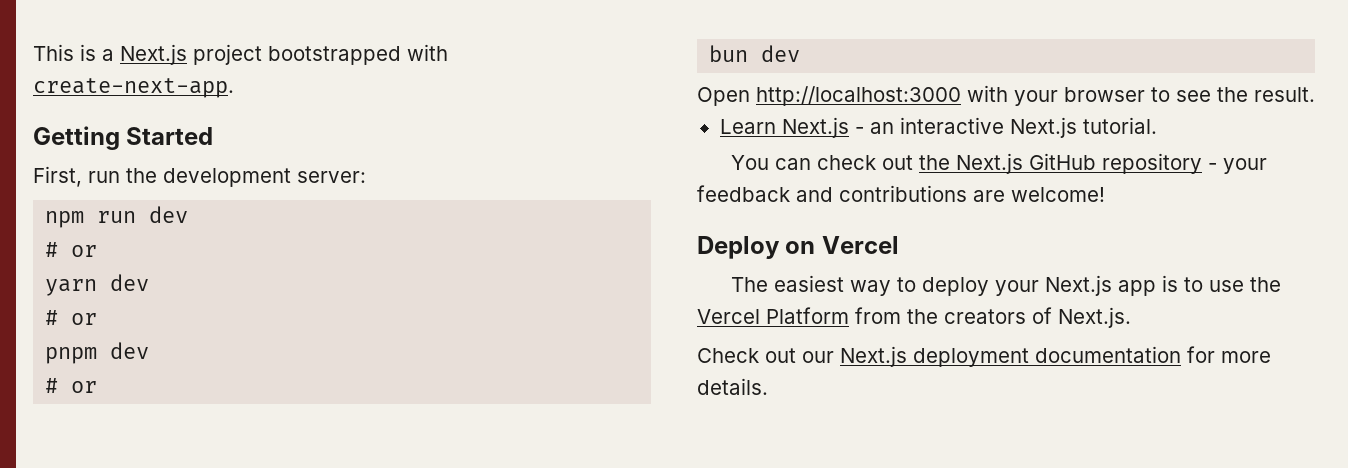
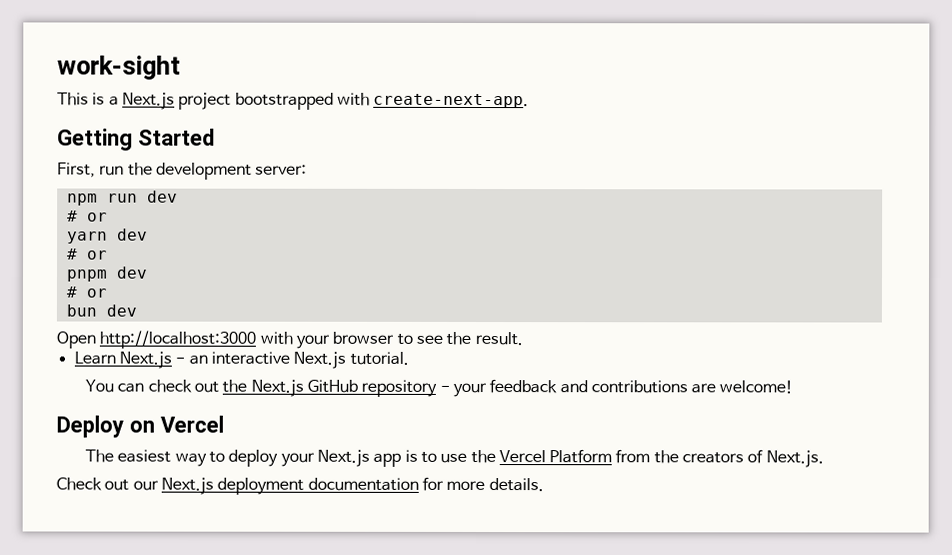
(33, 52) none -> [57,55,181,80] work-sight //

